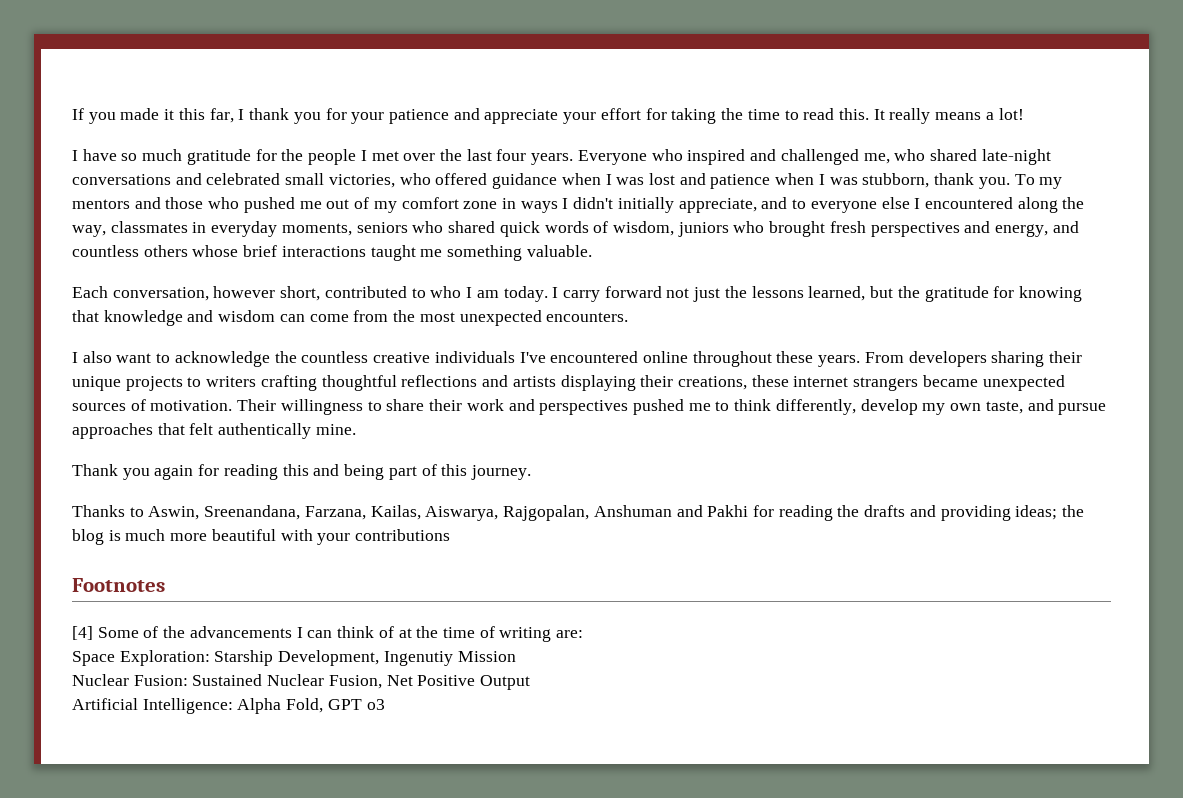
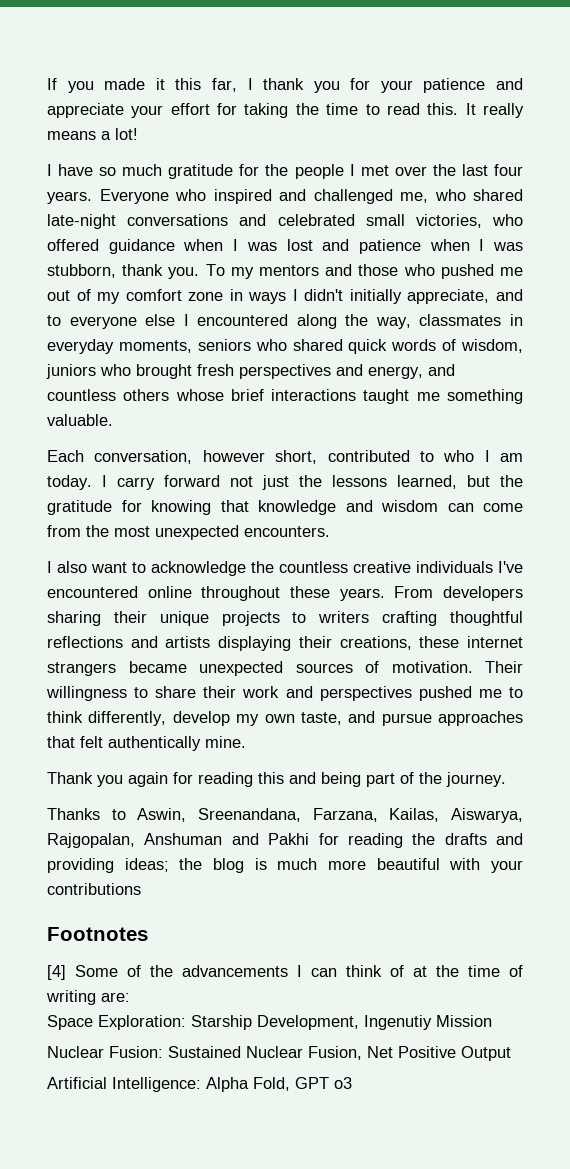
[441,464,468,476] this -> [419,772,442,784] the

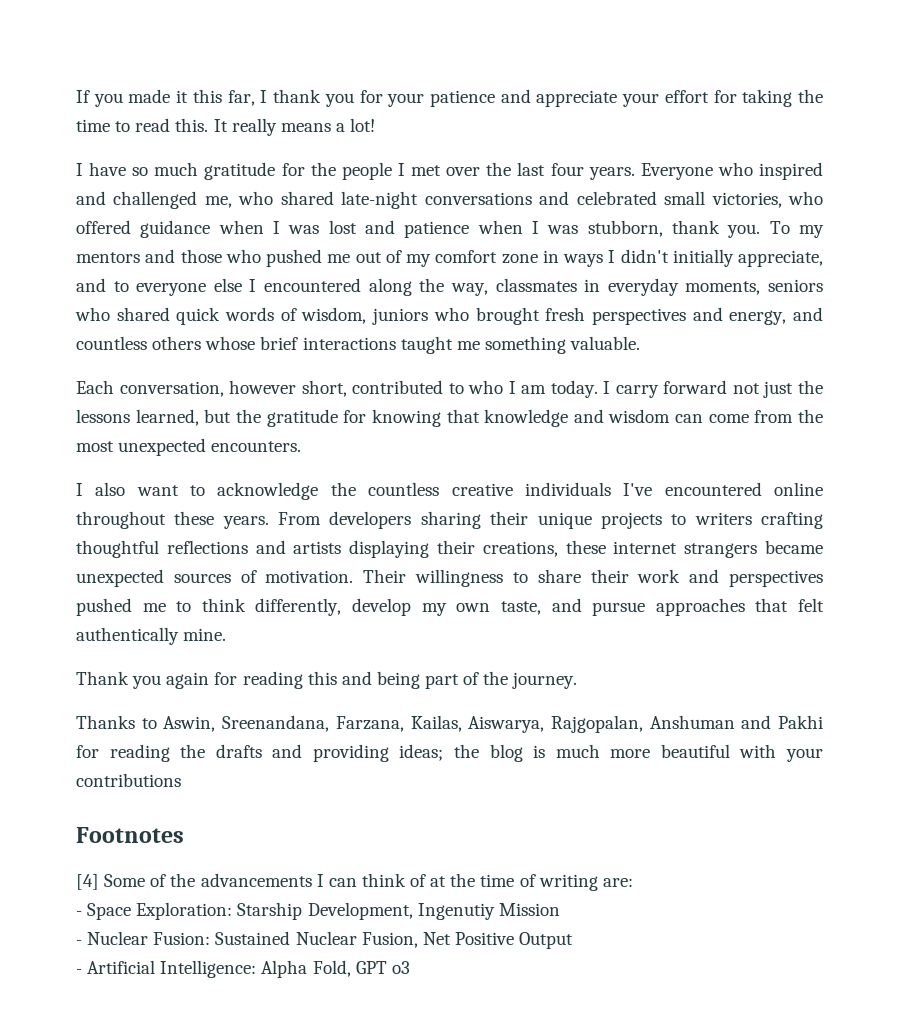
(130, 997) none -> [76,911,82,916] -
(492, 1021) none -> [76,940,82,945] -
(511, 1053) none -> [76,969,82,974] -

